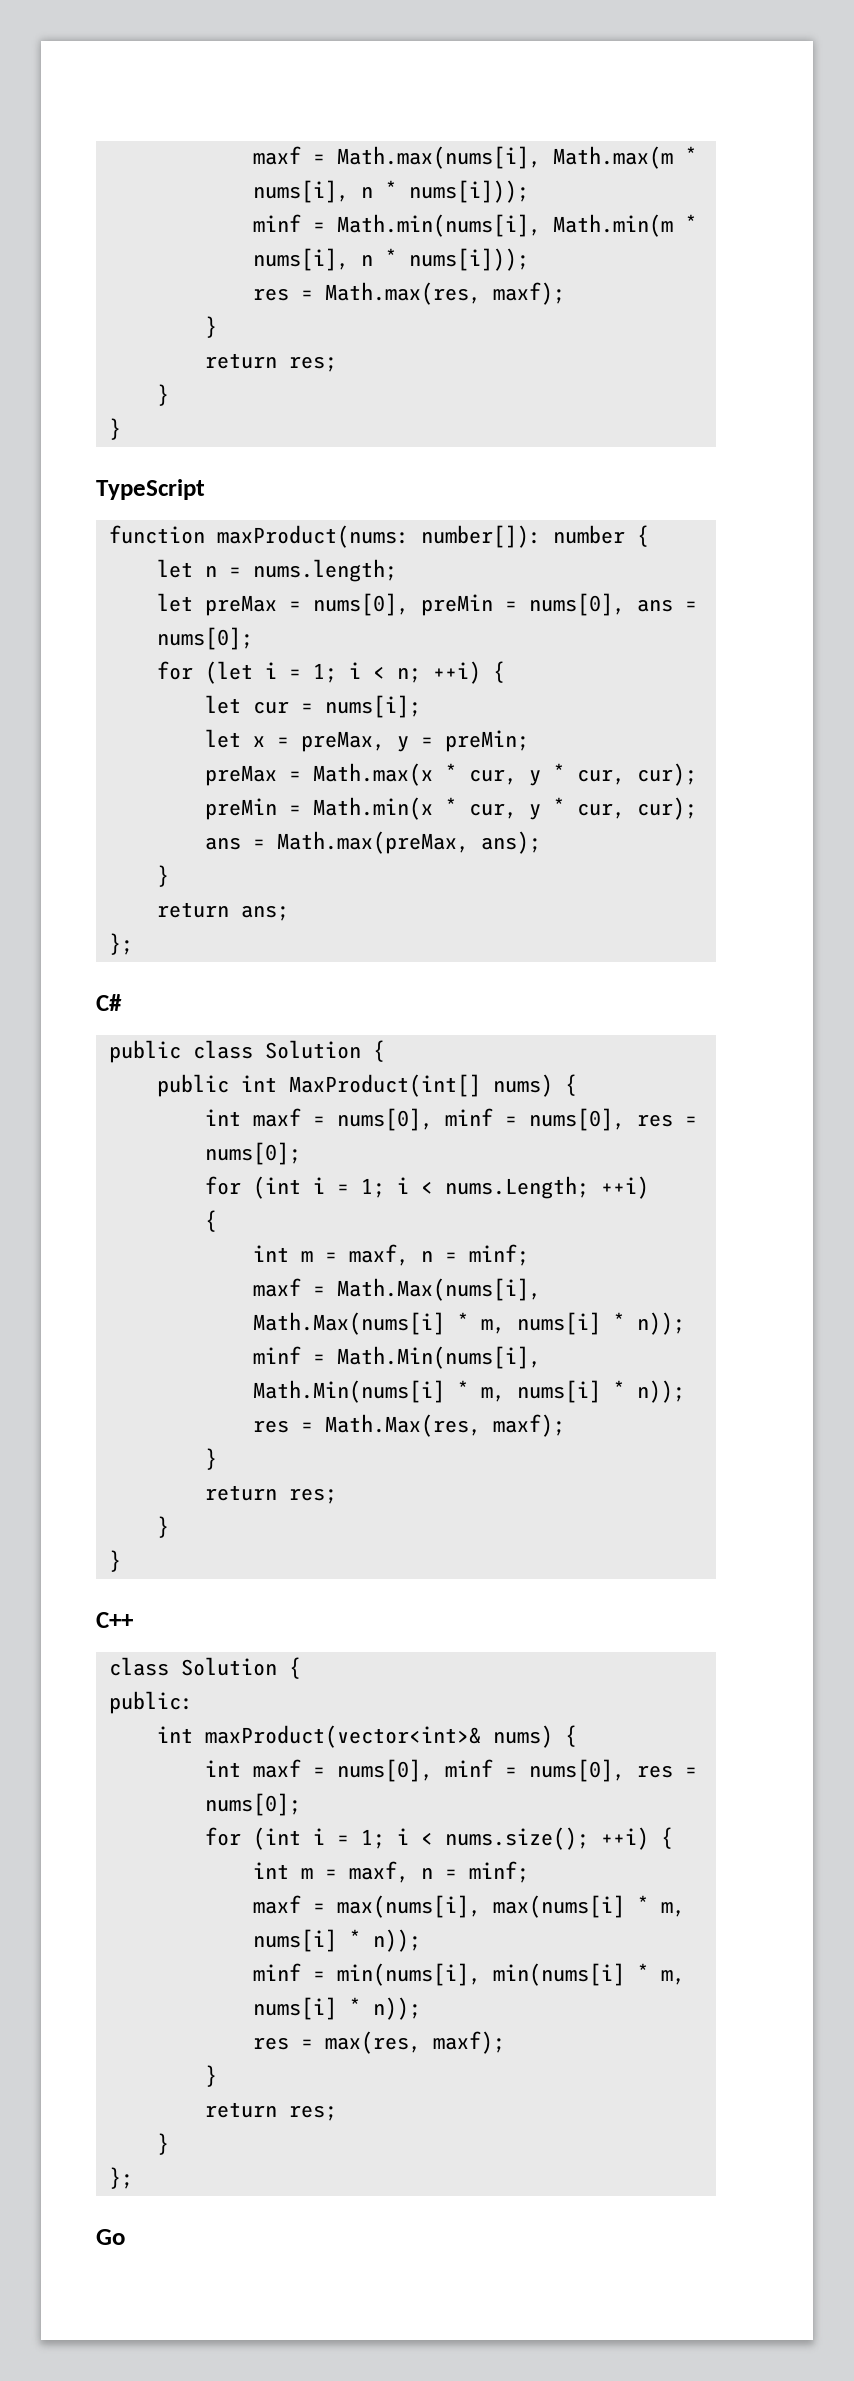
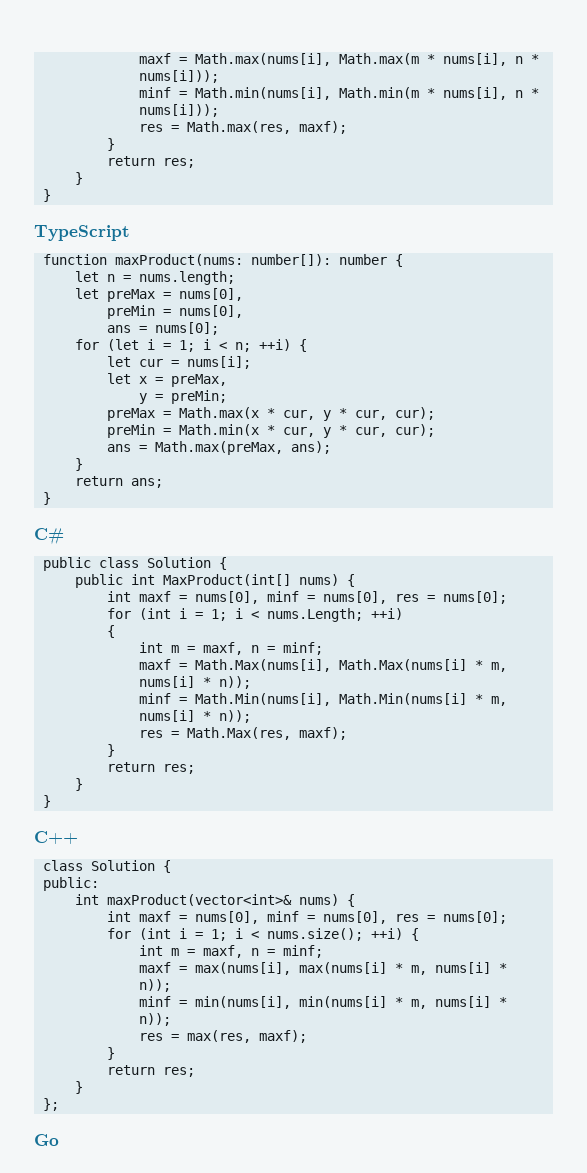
(410, 604) none -> (243, 294) //
(626, 604) none -> (243, 311) //
(386, 741) none -> (227, 380) //
[109,933,134,955] }; -> [42,492,51,505] }

